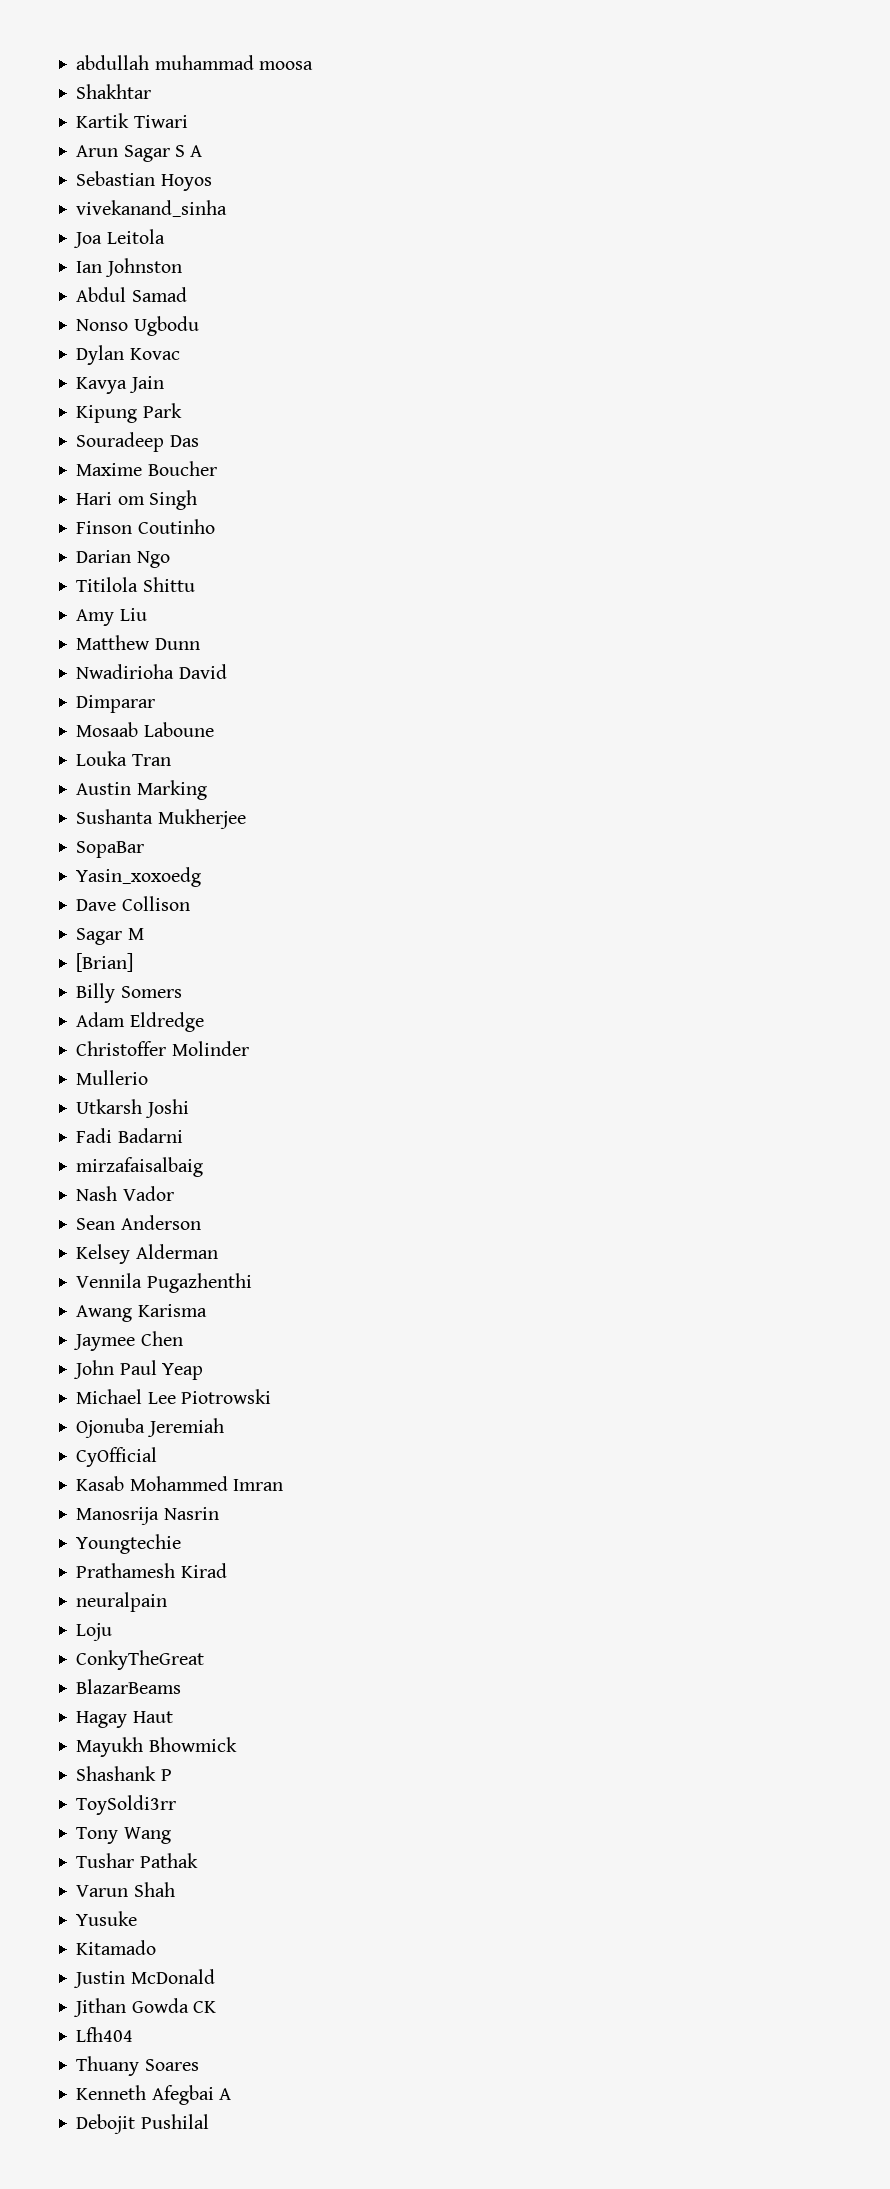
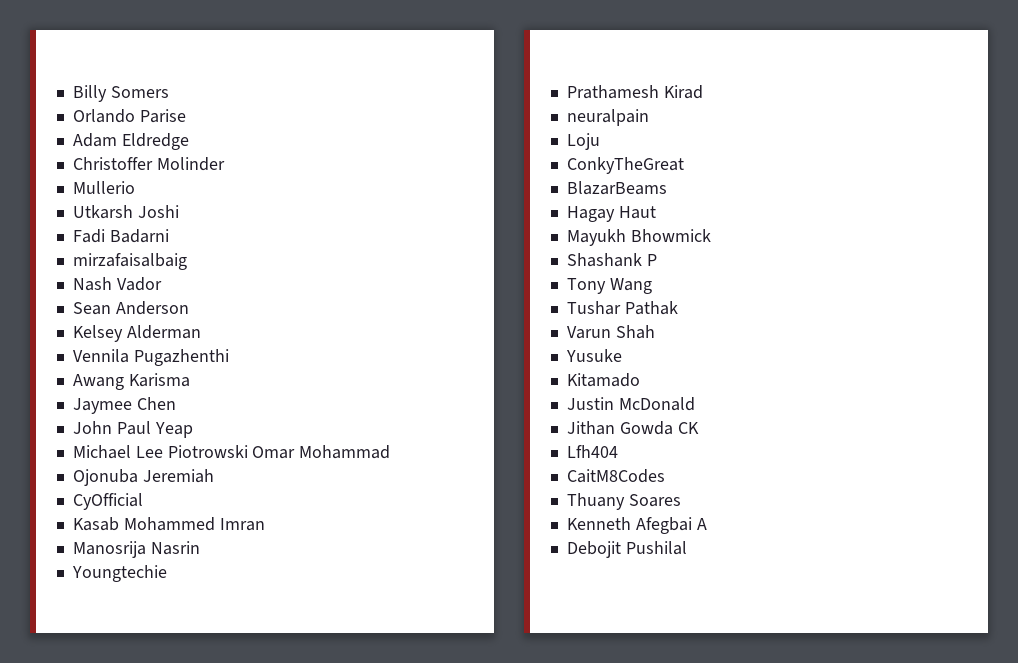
[76,55,313,70] [76,84,152,99] [76,113,188,128] [76,145,203,162] [76,171,212,191] [76,200,228,217] [73,229,165,248] [76,258,182,277] [76,287,187,302] [76,316,199,336] [76,345,180,365] [76,376,164,394] [76,403,182,423] [76,432,199,452] [76,461,217,476] [76,490,197,510] [76,519,215,534] [76,550,170,568] [76,577,195,592] [76,608,147,626] [76,635,200,650] [76,664,227,679] [76,695,156,713] [76,722,214,737] [76,751,171,766] [76,780,207,800] [76,809,246,829] [76,841,145,858] [76,867,202,887] [76,896,190,911] [76,928,144,945] [76,953,134,972] abdullah muhammad moosa // Shakhtar // Kartik Tiwari // Arun Sagar S A // Sebastian Hoyos // vivekanand_sinha // Joa Leitola // Ian Johnston // Abdul Samad // Nonso Ugbodu // Dylan Kovac // Kavya Jain // Kipung Park // Souradeep Das // Maxime Boucher // Hari om Singh // Finson Coutinho // Darian Ngo // Titilola Shittu // Amy Liu // Matthew Dunn // Nwadirioha David // Dimparar // Mosaab Laboune // Louka Tran // Austin Marking // Sushanta Mukherjee // SopaBar // Yasin_xoxoedg // Dave Collison // Sagar M // [Brian] // -> (72, 93) none
(182, 992) none -> [72,109,186,123] // Orlando Parise
(271, 1396) none -> [252,445,391,459] Omar Mohammad
[76,1795,177,1815] // ToySoldi3rr -> (657, 260) none
(134, 2034) none -> [566,469,665,483] // CaitM8Codes

